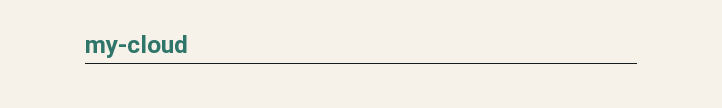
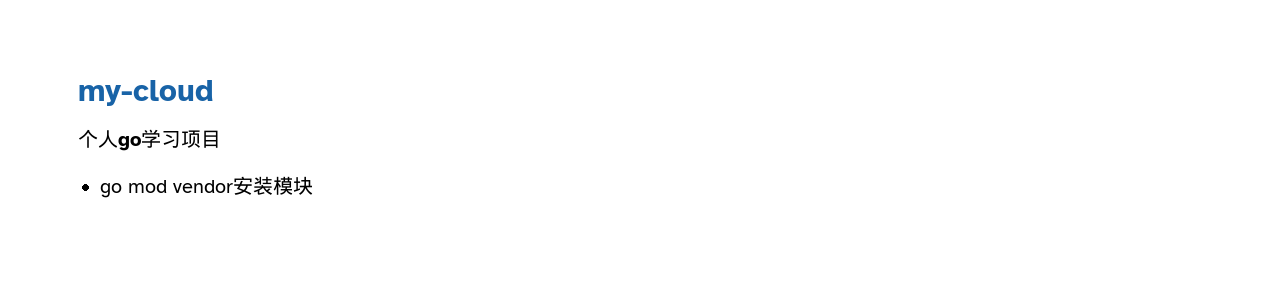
(188, 46) none -> [78,129,221,151] [100,176,313,198] // 个人go学习项目 // go mod vendor安装模块

